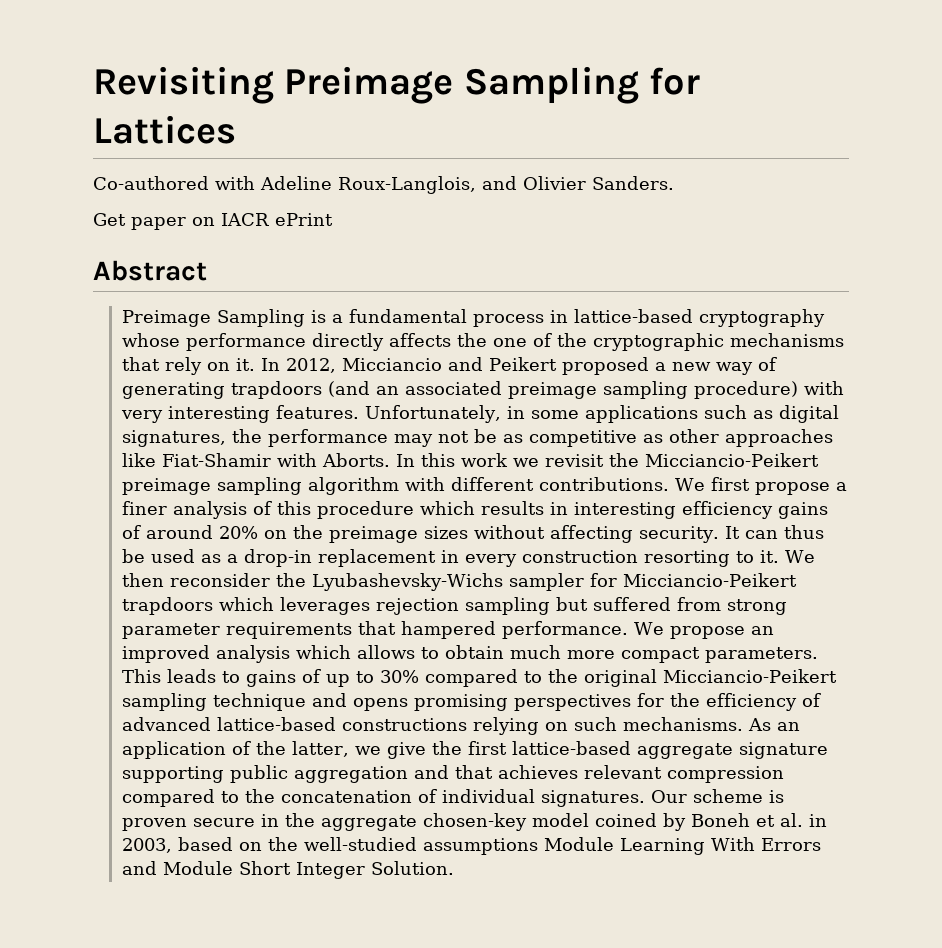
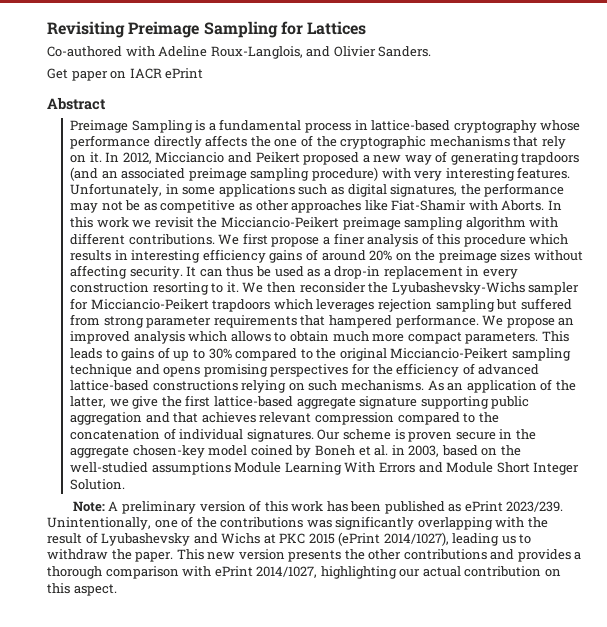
(454, 868) none -> [72,500,564,514] [47,516,548,530] [47,532,532,546] [47,549,582,562] [47,566,561,579] [47,583,117,596] // Note: A preliminary version of this work has been published as ePrint 2023/239. Unintentionally, one of the contributions was significantly overlapping with the result of Lyubashevsky and Wichs at PKC 2015 (ePrint 2014/1027), leading us to withdraw the paper. This new version presents the other contributions and provides a thorough comparison with ePrint 2014/1027, highlighting our actual contribution on this aspect.

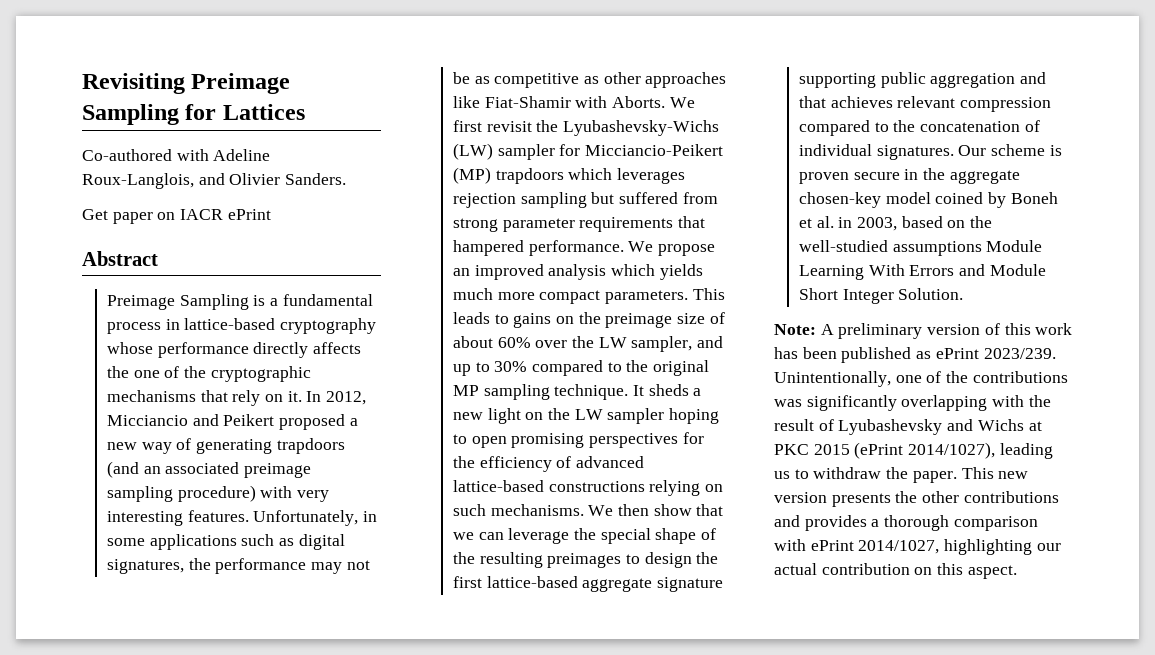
[547,200,562,210] [70,217,559,230] [70,233,569,247] [70,249,583,263] [70,265,518,279] [70,282,525,295] In this work we revisit the Micciancio-Peikert preimage sampling algorithm with different contributions. We first propose a finer analysis of this procedure which results in interesting efficiency gains of around 20% on the preimage sizes without affecting security. It can thus be used as a drop-in replacement in every construction resorting to it. We then reconsider the Lyubashevsky-Wichs -> [669,97,695,108] [452,120,720,136] [452,143,493,160] We first revisit the Lyubashevsky-Wichs (LW)
(209, 304) none -> [452,167,491,184] (MP)
[230,331,329,342] allows to obtain -> [659,264,703,280] yields
[157,347,170,359] of -> [556,312,725,328] [452,336,724,352] on the preimage size of about 60% over the LW sampler, and
[390,348,571,361] [70,364,201,377] Micciancio-Peikert sampling technique and opens -> [452,384,702,400] [452,408,720,424] [452,434,507,448] MP sampling technique. It sheds a new light on the LW sampler hoping to open
[427,379,576,393] [70,396,159,409] As an application of the latter, we give -> [588,504,724,516] [452,528,717,544] [452,552,692,568] We then show that we can leverage the special shape of the resulting preimages to design

